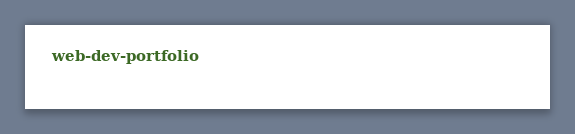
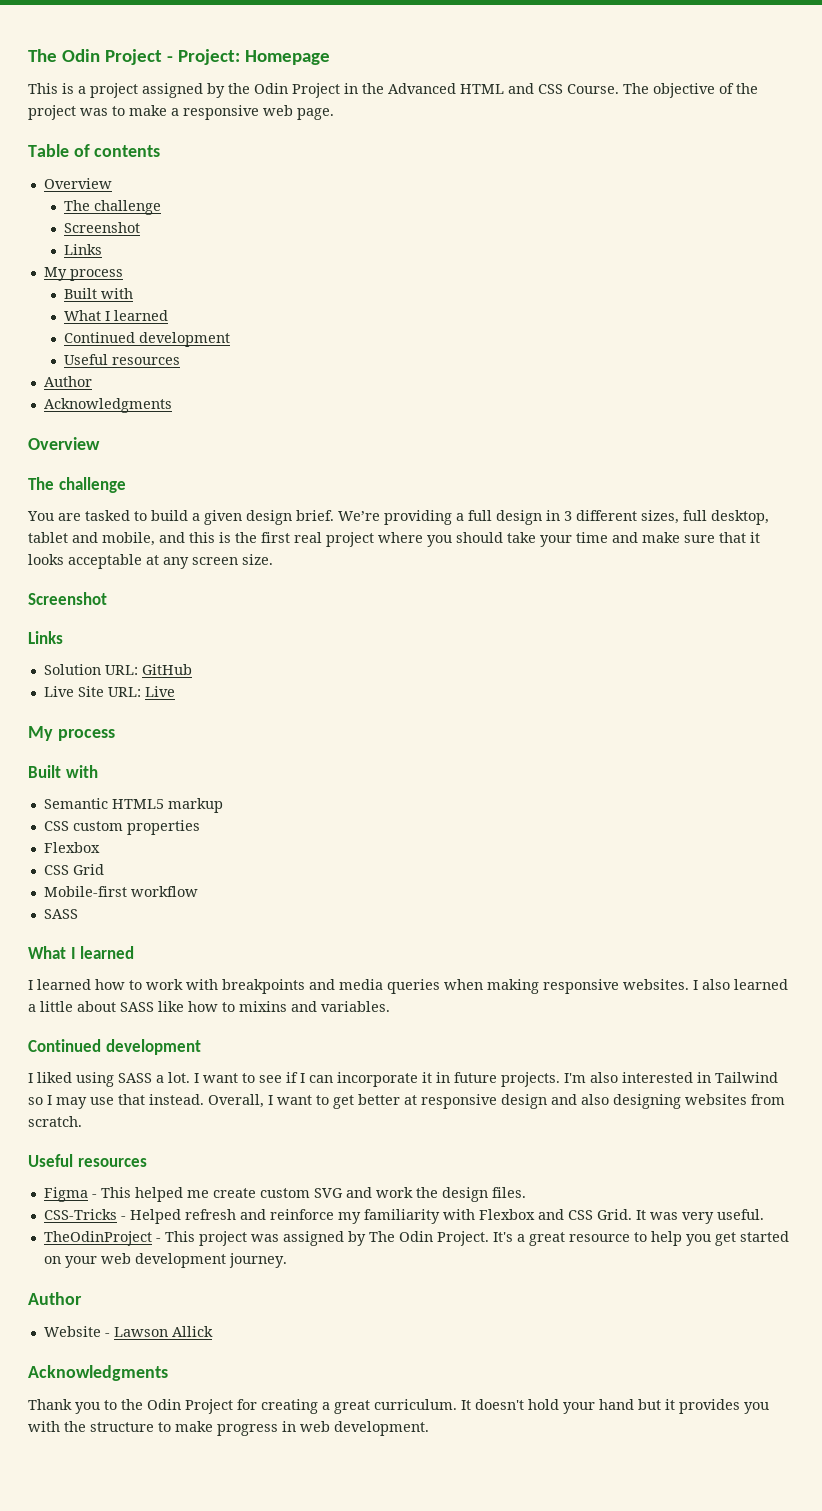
[51,50,199,64] web-dev-portfolio -> [28,49,330,65] [28,83,758,98] [28,105,334,120] [28,144,161,157] [43,178,112,189] [63,200,161,215] [63,222,140,233] [63,244,102,255] [43,267,123,281] [63,288,133,299] [63,310,168,321] [63,332,230,347] [63,354,180,365] [43,376,92,387] [43,398,172,413] [28,437,100,450] [28,477,126,493] [27,510,769,525] [28,532,760,547] [28,554,273,569] [28,592,107,605] [28,631,63,644] [43,664,192,675] [43,686,175,697] [28,726,115,741] [28,765,98,778] [43,798,223,813] [43,820,200,835] [43,842,100,853] [43,864,104,875] [43,886,198,897] [43,909,78,919] [28,946,135,959] [28,979,788,994] [28,1001,390,1012] [28,1039,201,1055] [28,1072,778,1087] [28,1094,785,1109] [28,1116,82,1127] [28,1154,147,1167] [43,1187,526,1202] [43,1209,764,1224] [43,1231,789,1246] [43,1253,287,1268] [28,1292,82,1305] [43,1326,213,1337] [28,1365,168,1381] [28,1399,769,1414] [28,1421,429,1436] The Odin Project - Project: Homepage // This is a project assigned by the Odin Project in the Advanced HTML and CSS Course. The objective of the project was to make a responsive web page. // Table of contents // Overview // The challenge // Screenshot // Links // My process // Built with // What I learned // Continued development // Useful resources // Author // Acknowledgments // Overview // The challenge // You are tasked to build a given design brief. We’re providing a full design in 3 different sizes, full desktop, tablet and mobile, and this is the first real project where you should take your time and make sure that it looks acceptable at any screen size. // Screenshot // Links // Solution URL: GitHub // Live Site URL: Live // My process // Built with // Semantic HTML5 markup // CSS custom properties // Flexbox // CSS Grid // Mobile-first workflow // SASS // What I learned // I learned how to work with breakpoints and media queries when making responsive websites. I also learned a little about SASS like how to mixins and variables. // Continued development // I liked using SASS a lot. I want to see if I can incorporate it in future projects. I'm also interested in Tailwind so I may use that instead. Overall, I want to get better at responsive design and also designing websites from scratch. // Useful resources // Figma - This helped me create custom SVG and work the design files. // CSS-Tricks - Helped refresh and reinforce my familiarity with Flexbox and CSS Grid. It was very useful. // TheOdinProject - This project was assigned by The Odin Project. It's a great resource to help you get started on your web development journey. // Author // Website - Lawson Allick // Acknowledgments // Thank you to the Odin Project for creating a great curriculum. It doesn't hold your hand but it provides you with the structure to make progress in web development.

